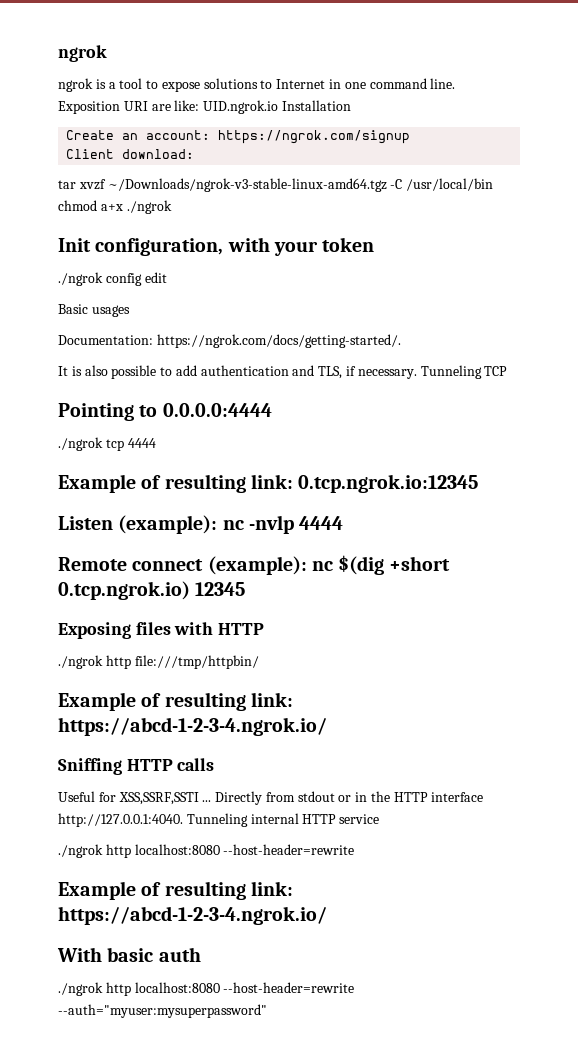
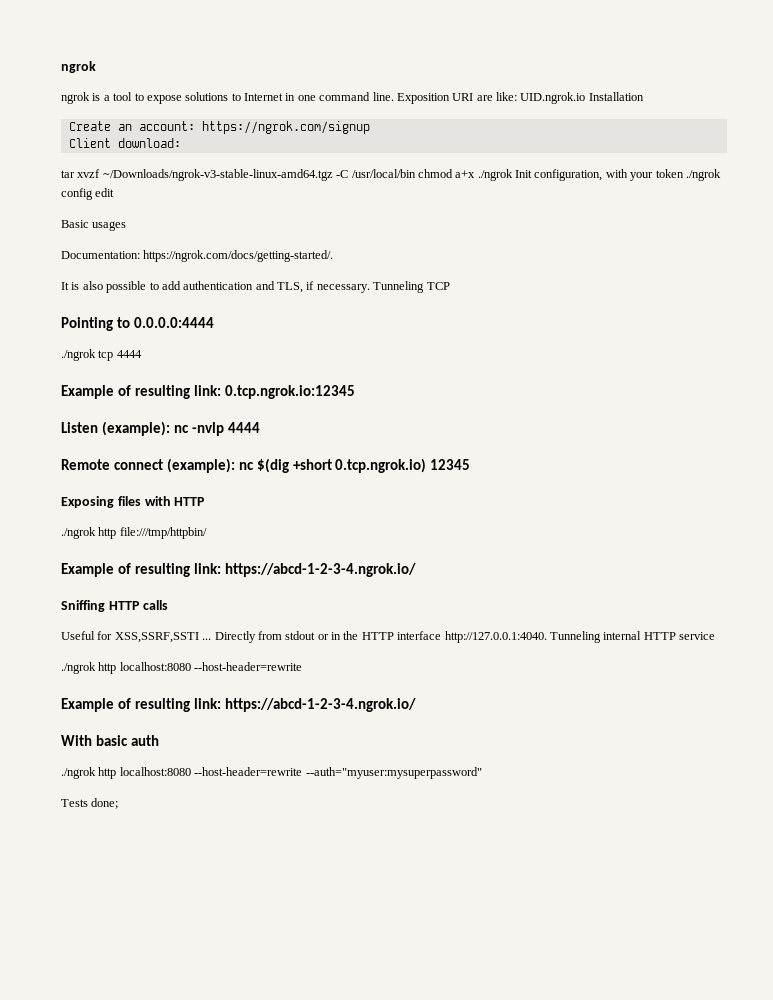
(172, 207) // -> (513, 175) none
(375, 244) // -> (684, 173) none
(267, 1011) none -> [61,798,119,809] // Tests done;

